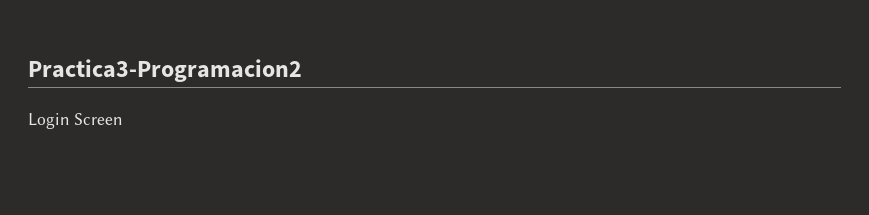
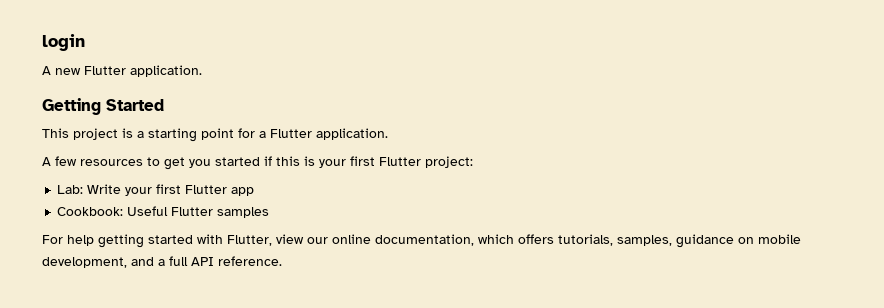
[28,59,302,82] [28,113,122,129] Practica3-Programacion2 // Login Screen -> [42,34,85,51] [42,65,202,77] [42,98,164,115] [42,128,388,142] [42,156,473,170] [57,184,255,196] [57,206,270,218] [42,234,801,248] [42,256,282,268] login // A new Flutter application. // Getting Started // This project is a starting point for a Flutter application. // A few resources to get you started if this is your first Flutter project: // Lab: Write your first Flutter app // Cookbook: Useful Flutter samples // For help getting started with Flutter, view our online documentation, which offers tutorials, samples, guidance on mobile development, and a full API reference.

